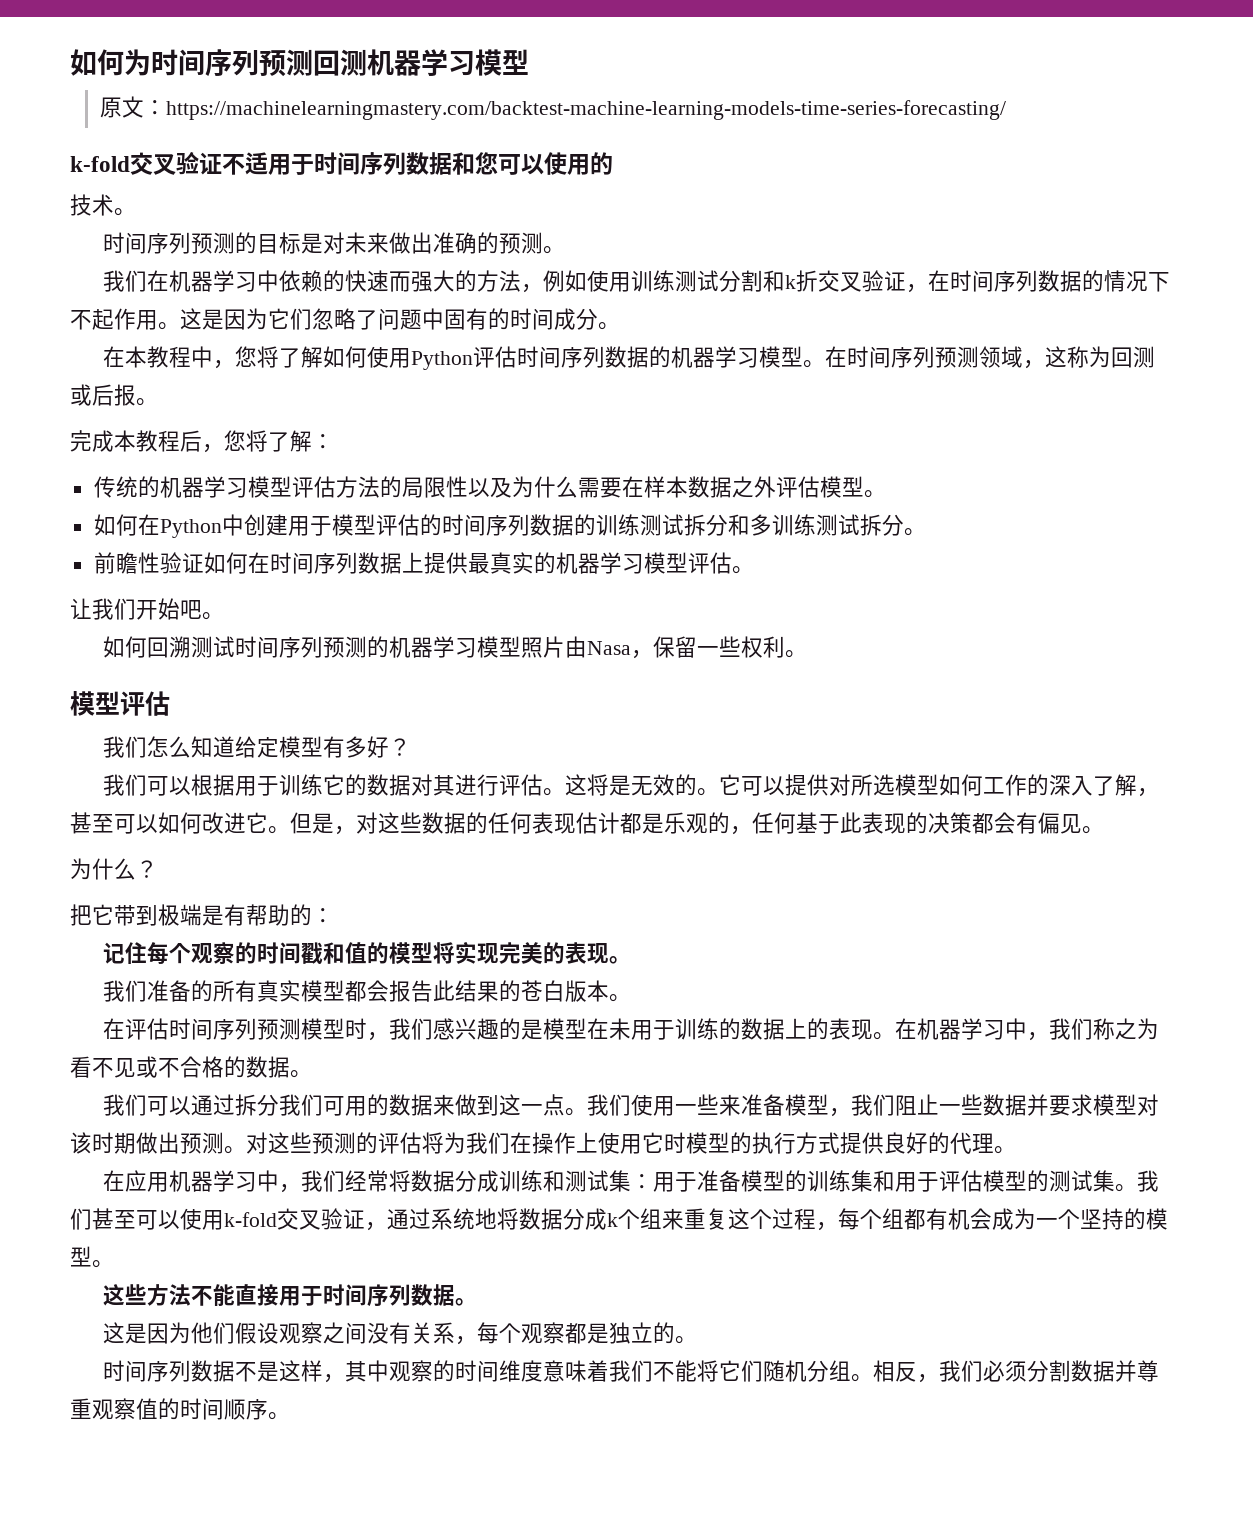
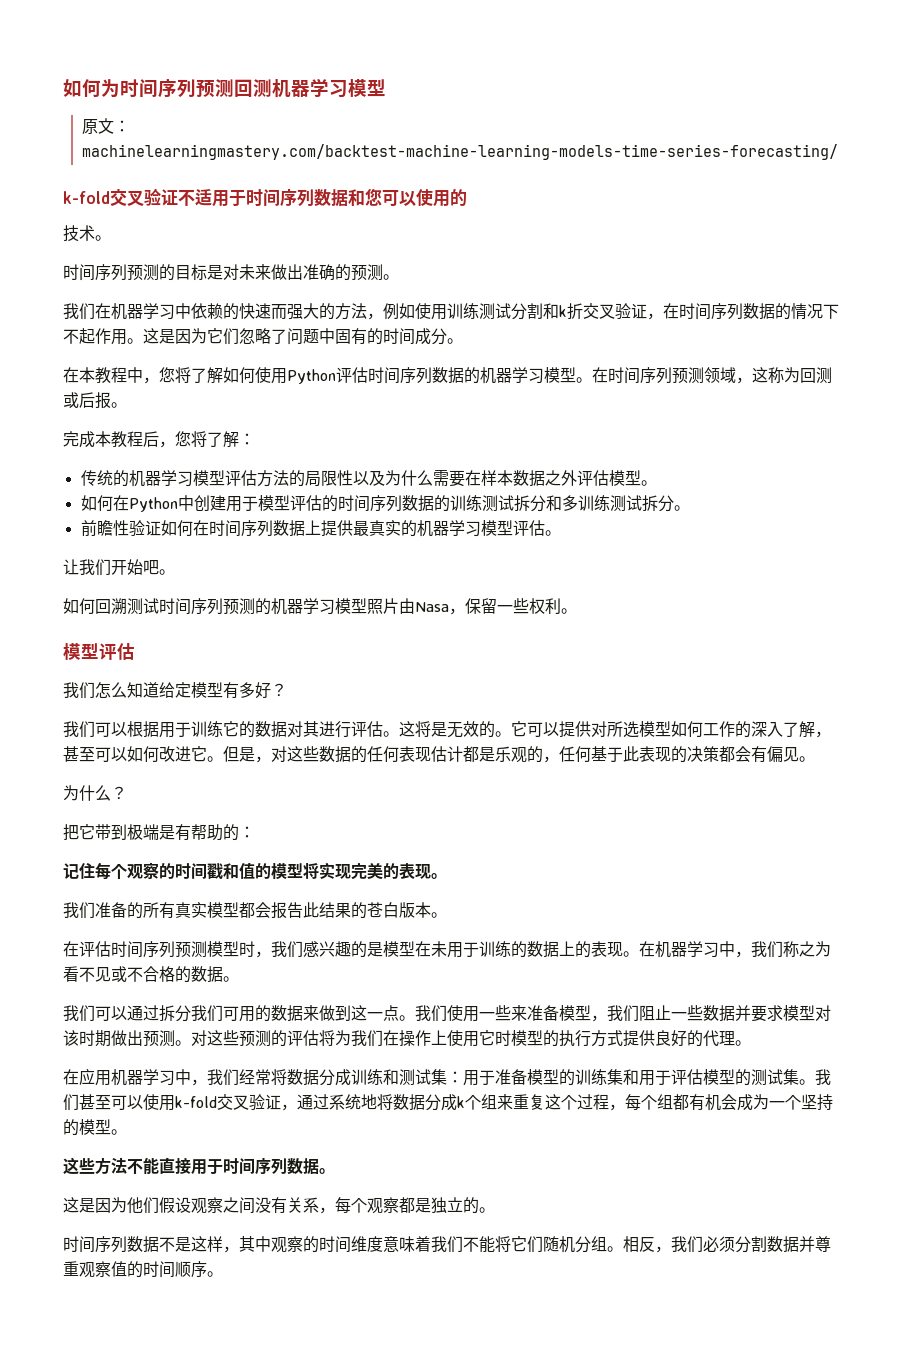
[165,100,1006,120] https://machinelearningmastery.com/backtest-machine-learning-models-time-series-forecasting/ -> [81,144,838,160] machinelearningmastery.com/backtest-machine-learning-models-time-series-forecasting/

